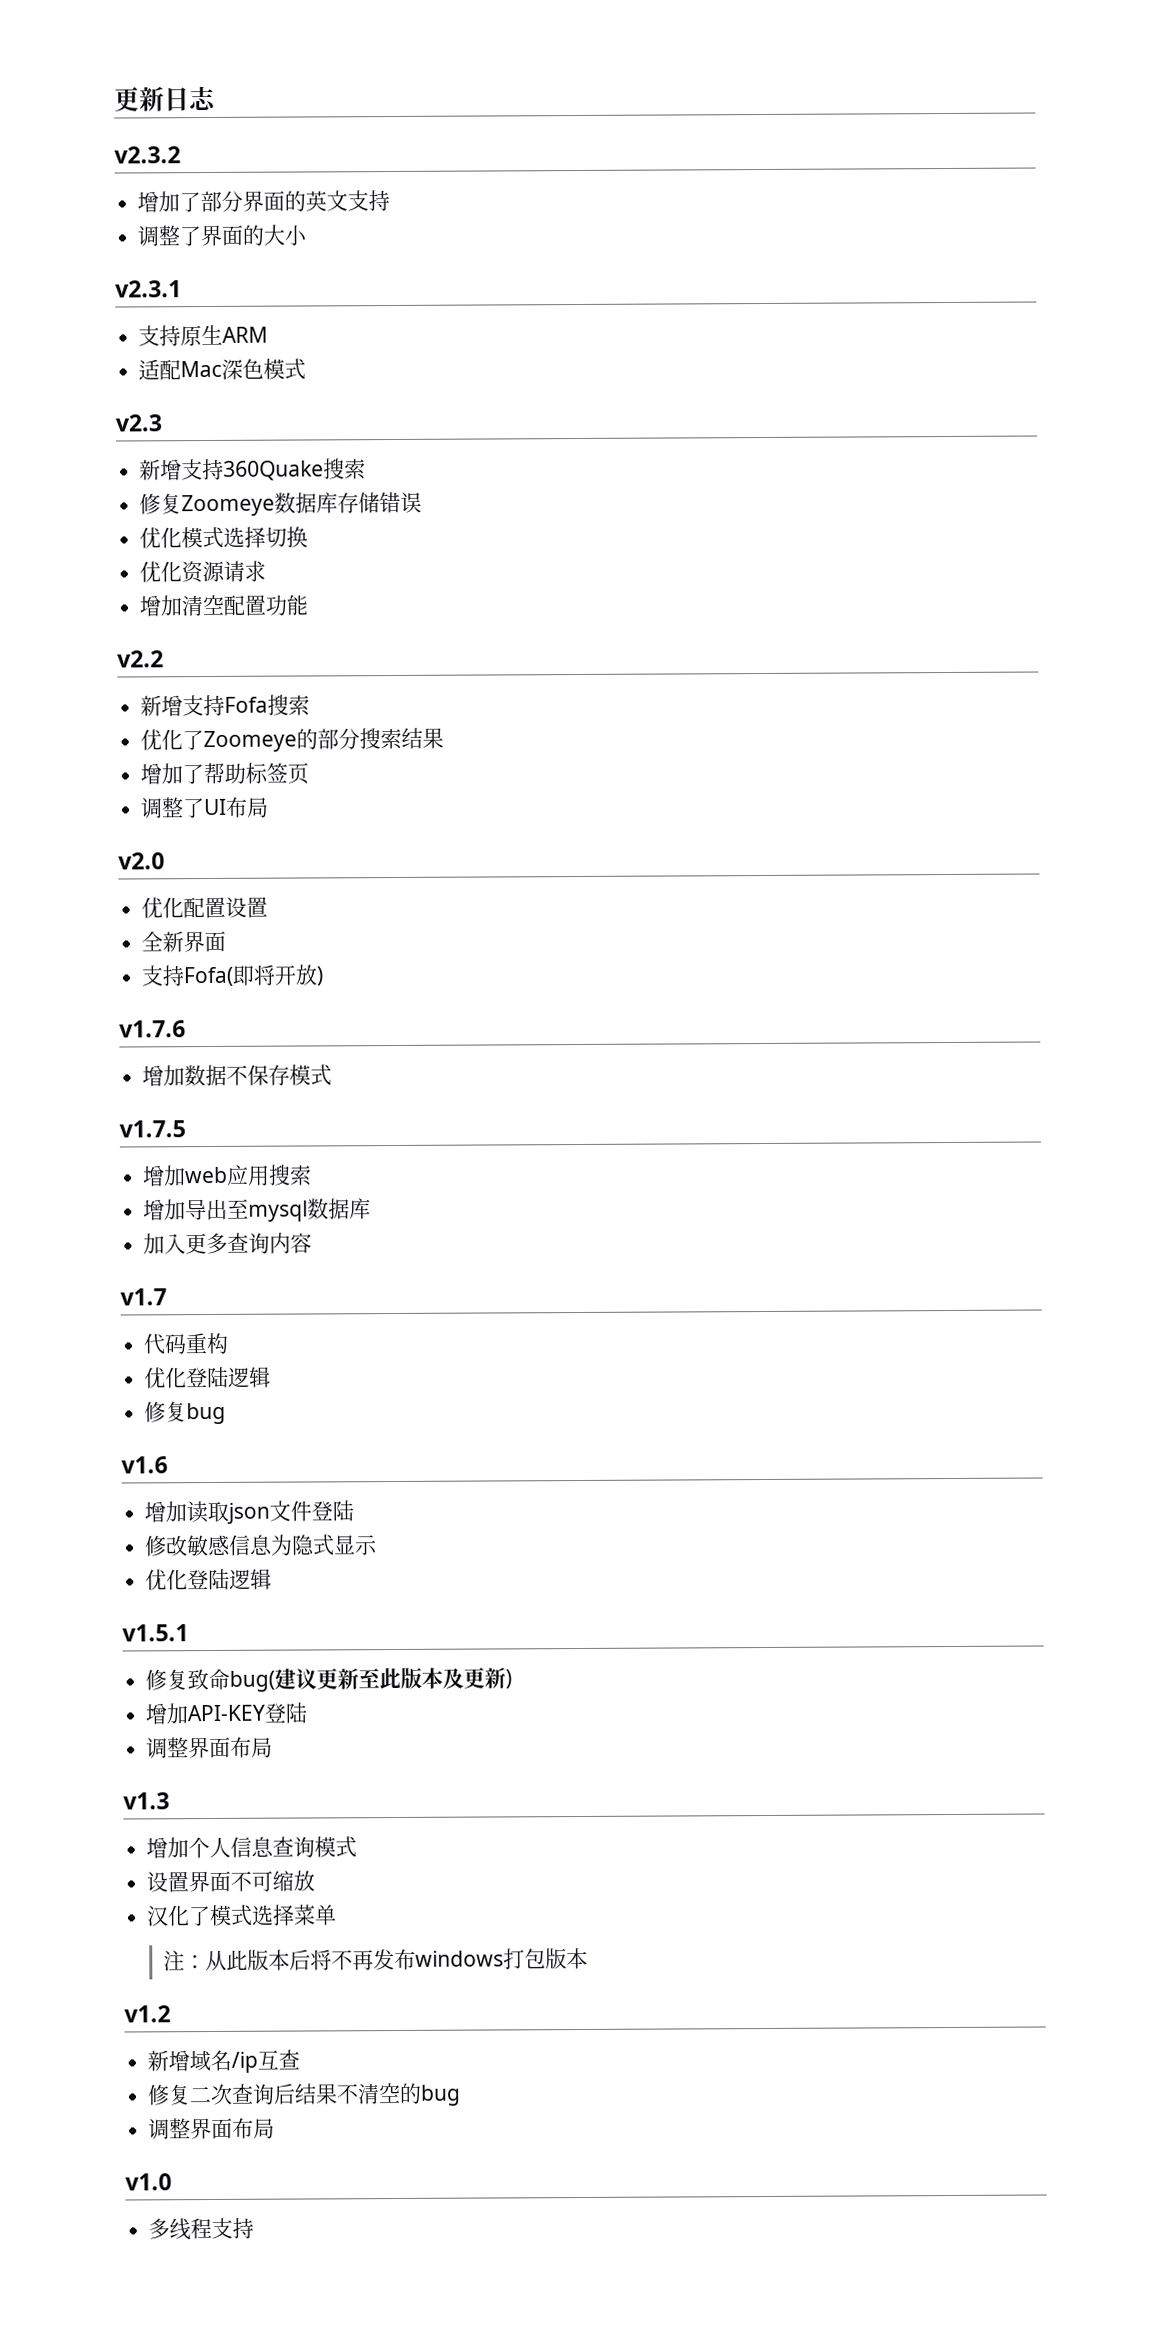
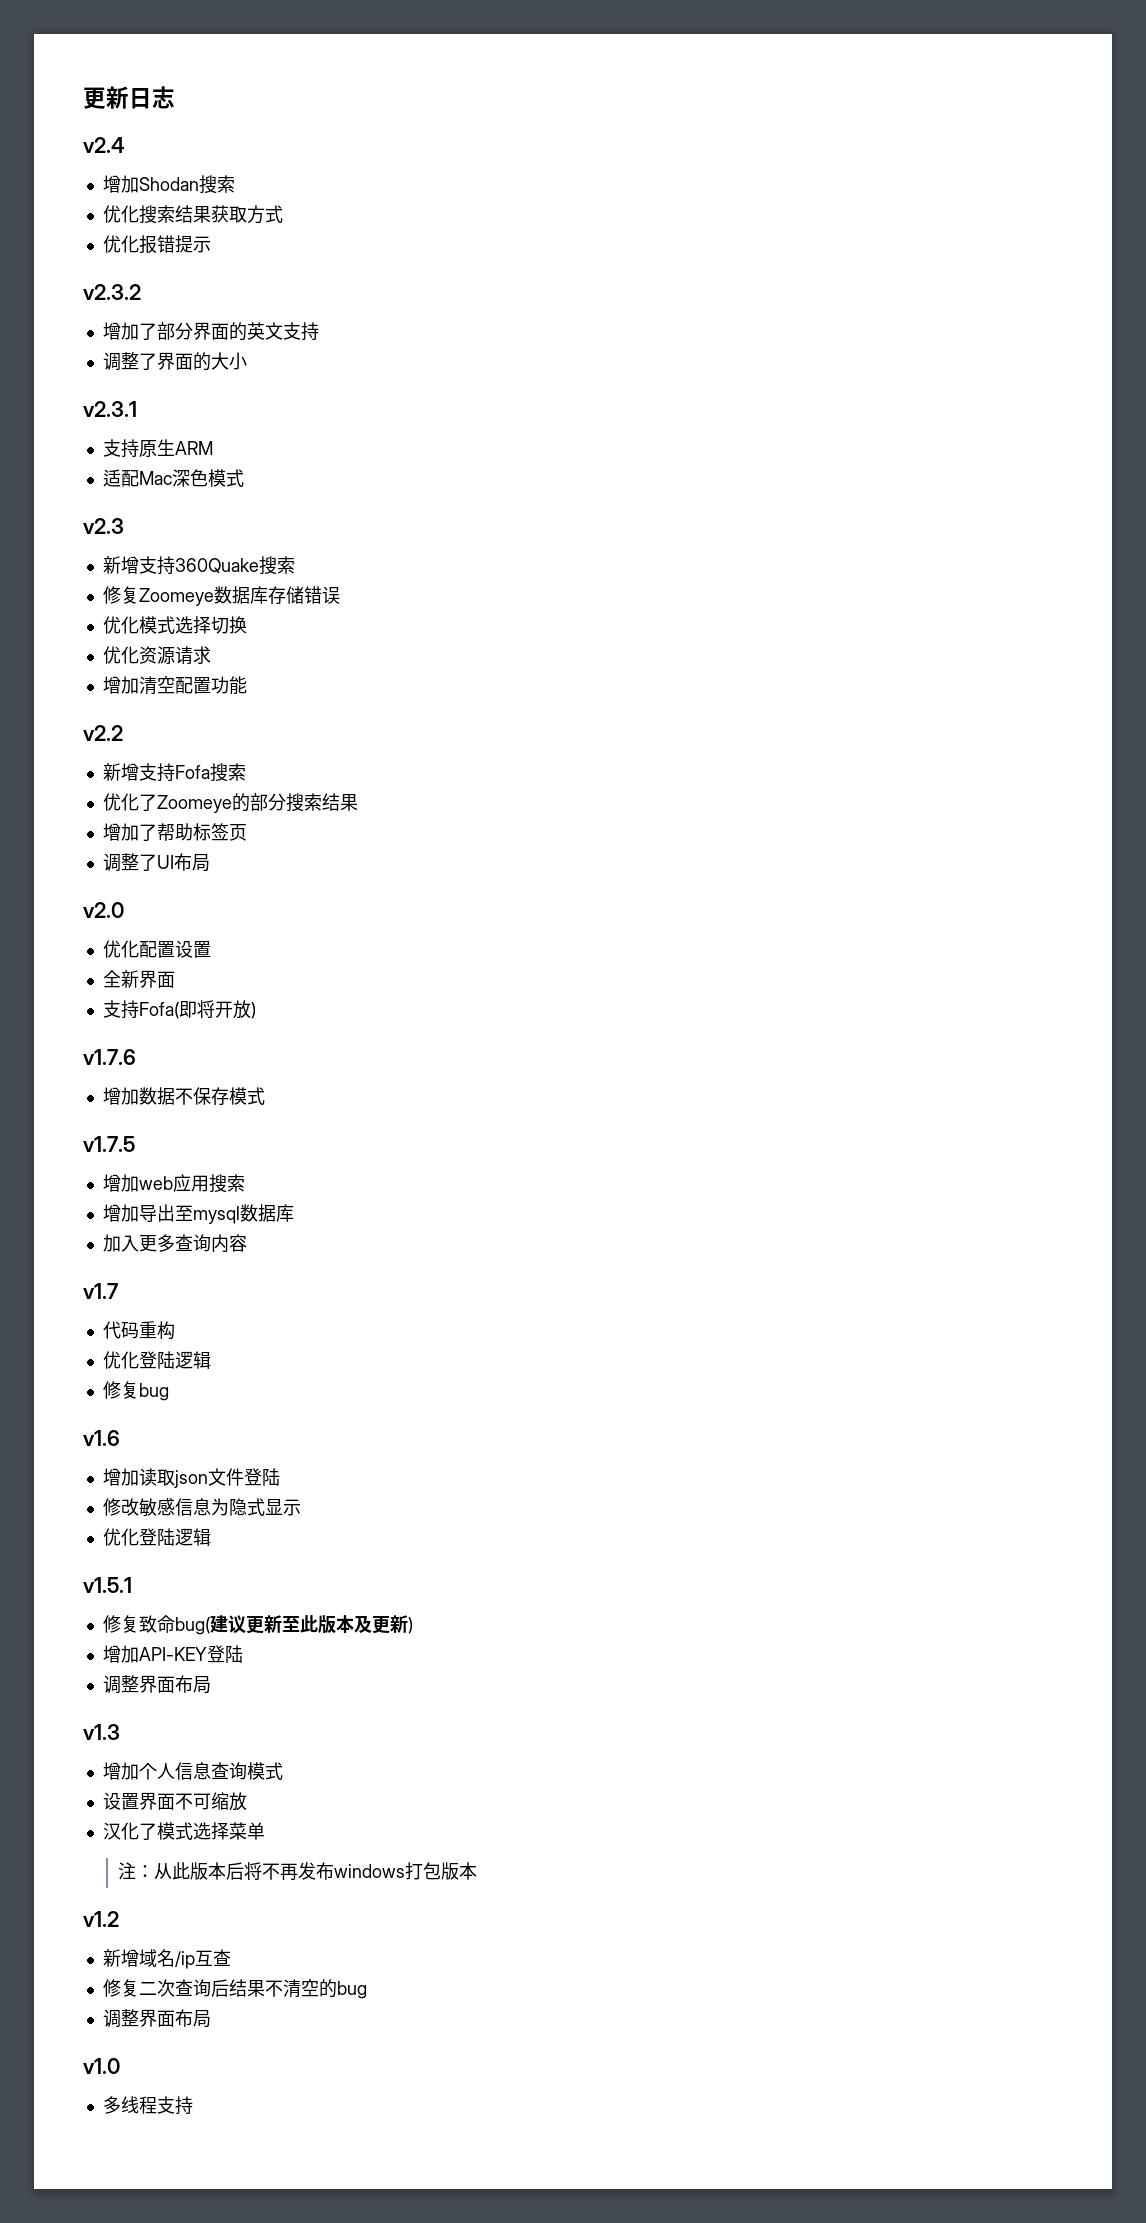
(217, 98) none -> [83,137,125,153] [102,175,235,194] [102,205,283,224] [102,235,211,254] // v2.4 // 增加Shodan搜索 // 优化搜索结果获取方式 // 优化报错提示

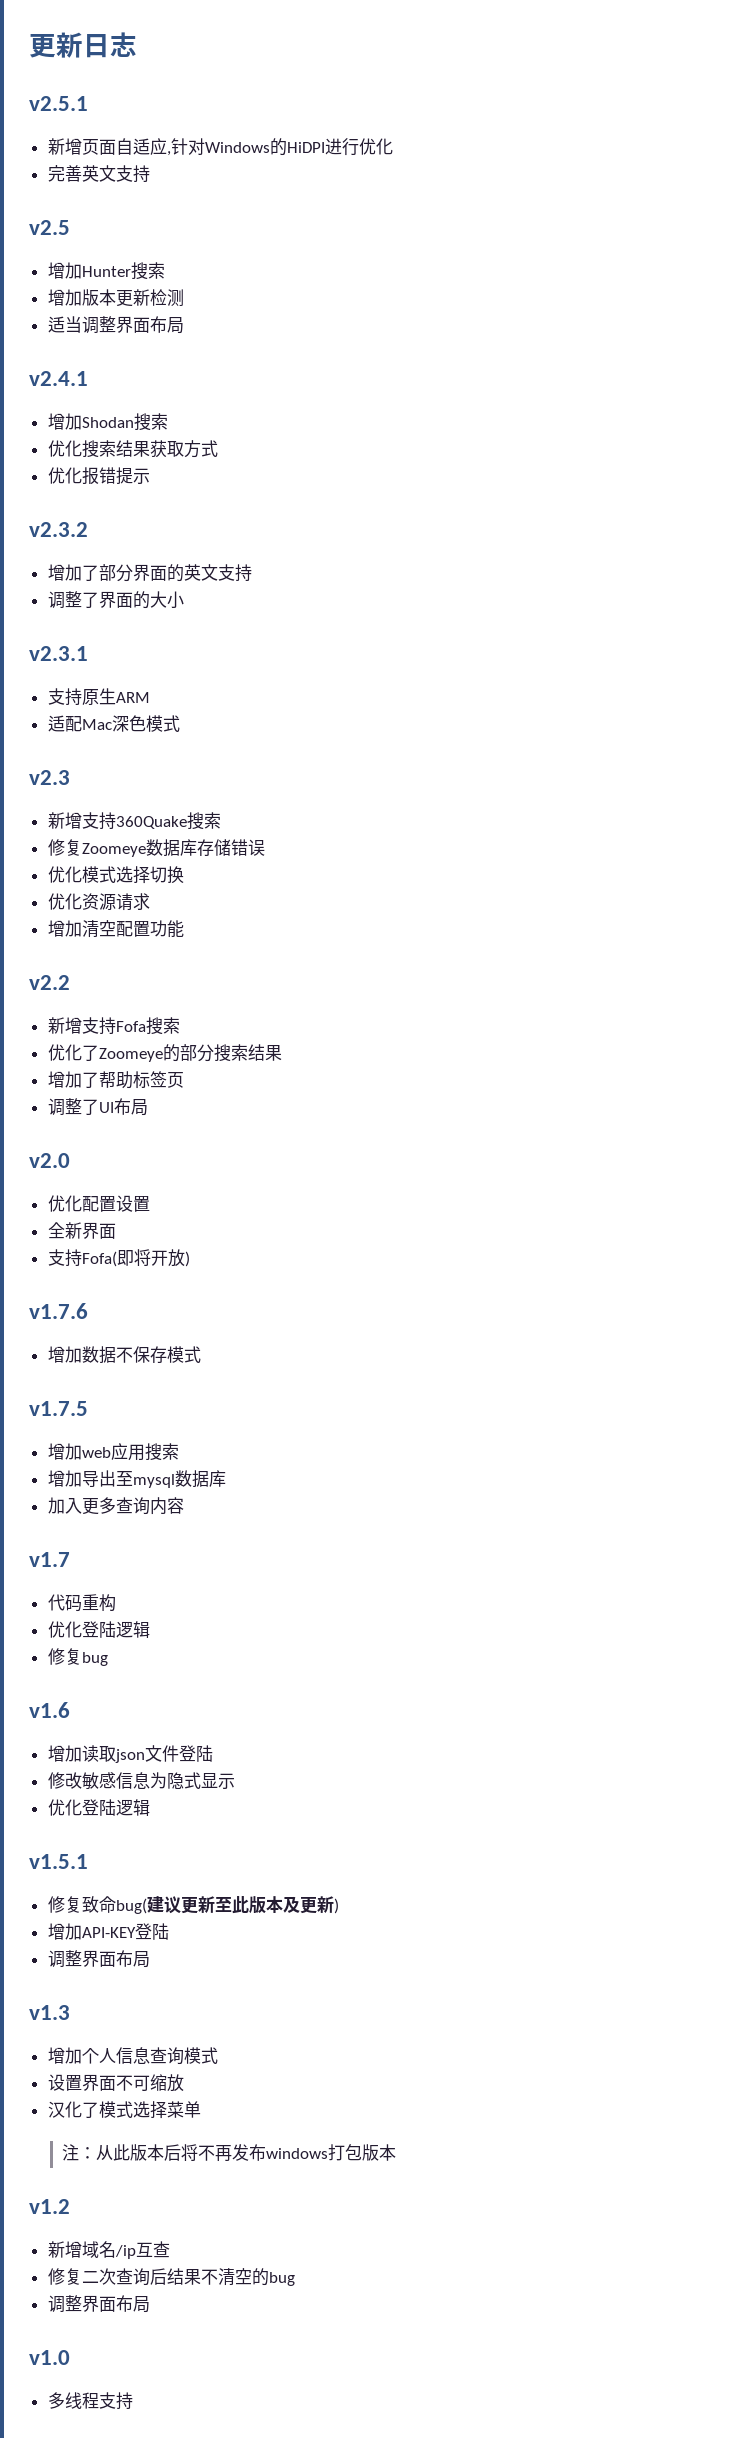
[83,137,125,153] v2.4 -> [29,96,88,111] [47,138,393,156] [47,165,150,183] [29,220,70,235] [47,262,165,280] [47,289,184,307] [47,316,184,334] [29,371,88,386] v2.5.1 // 新增页面自适应,针对Windows的HiDPI进行优化 // 完善英文支持 // v2.5 // 增加Hunter搜索 // 增加版本更新检测 // 适当调整界面布局 // v2.4.1

